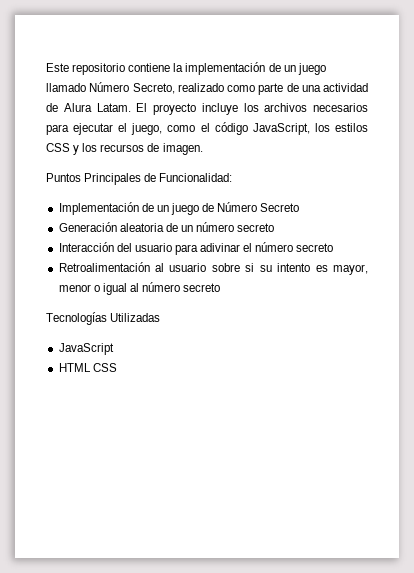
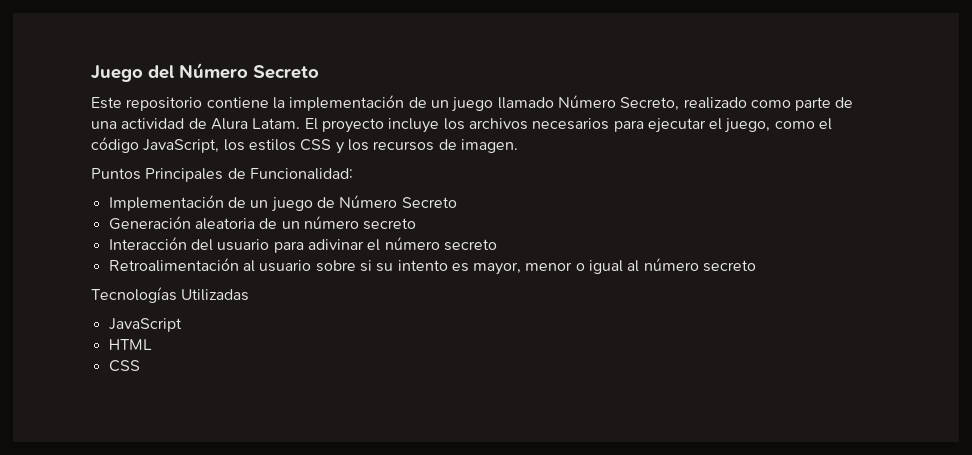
(46, 67) none -> [91,63,319,82] Juego del Número Secreto //
(91, 367) none -> (152, 344) //

